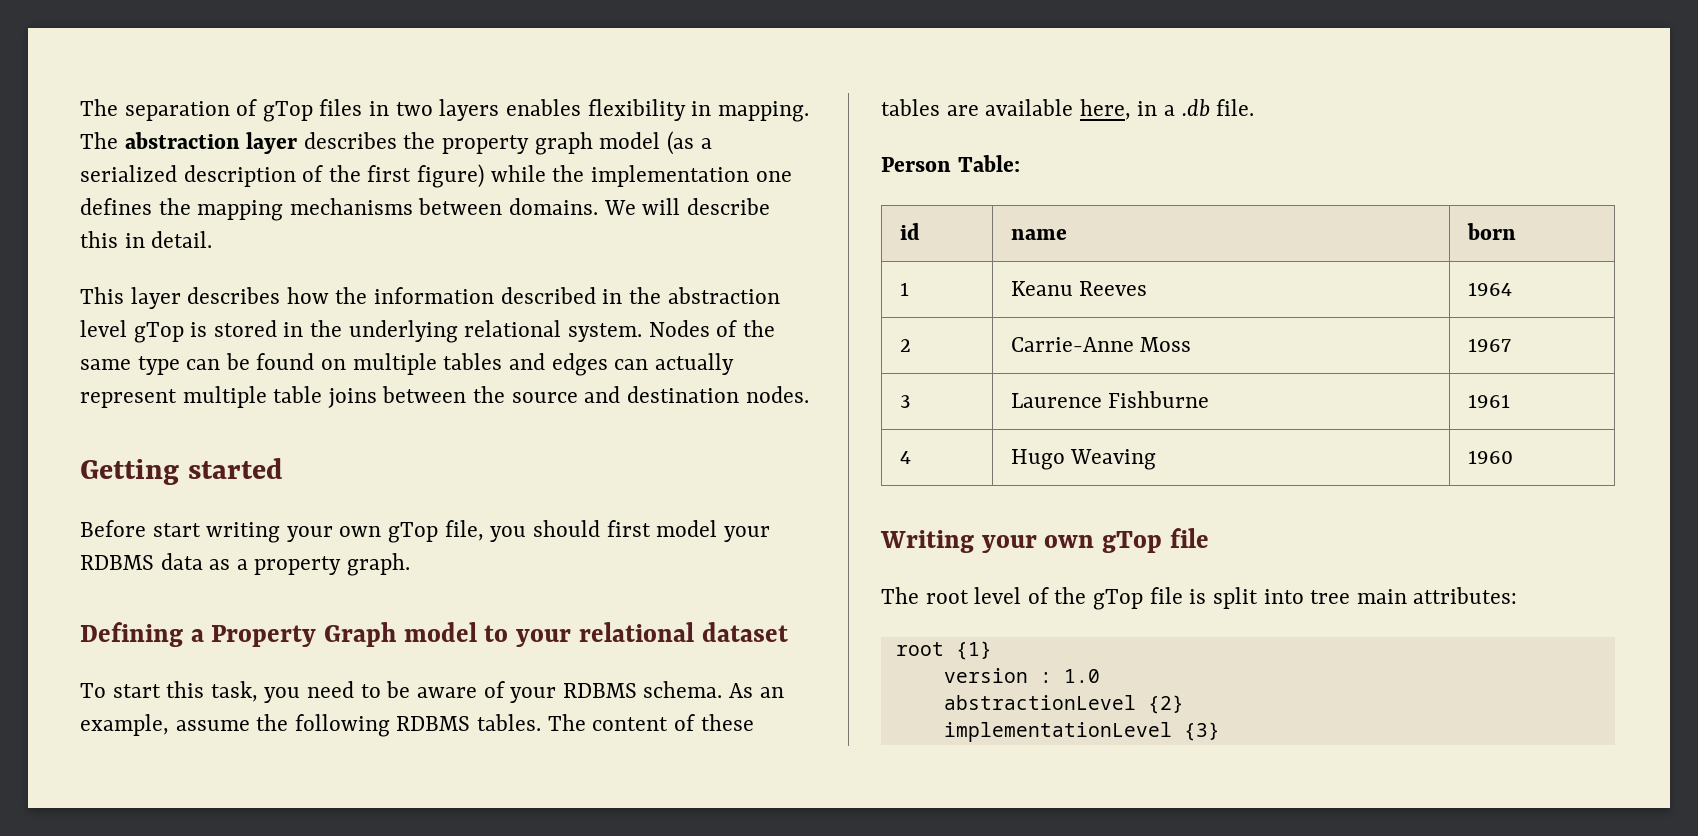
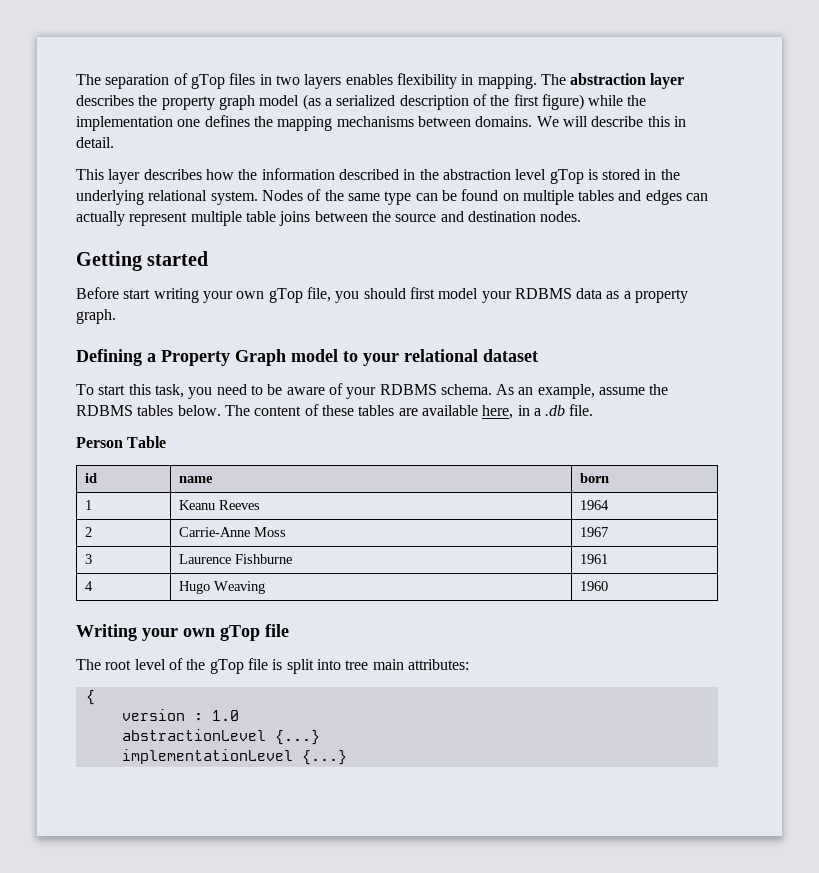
[294,714,542,737] following RDBMS tables. -> [76,405,221,416] RDBMS tables below.
[957,155,1020,172] Table: -> [127,436,167,448] Table
[895,641,992,660] root {1} -> [85,690,95,705] {
[1147,695,1184,714] {2} -> [274,730,320,745] {...}
[1183,722,1220,741] {3} -> [301,750,347,765] {...}

